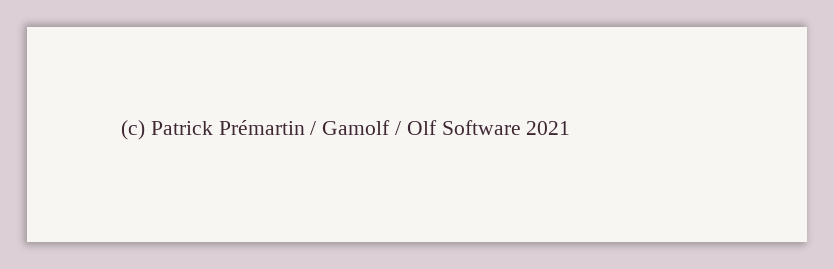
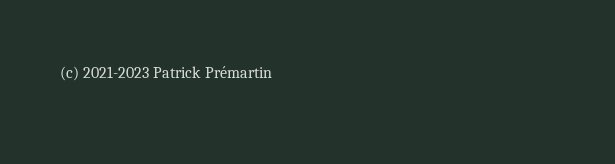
(145, 130) none -> [83,66,150,78] 2021-2023
[310,120,571,135] / Gamolf / Olf Software 2021 -> (272, 72) none

